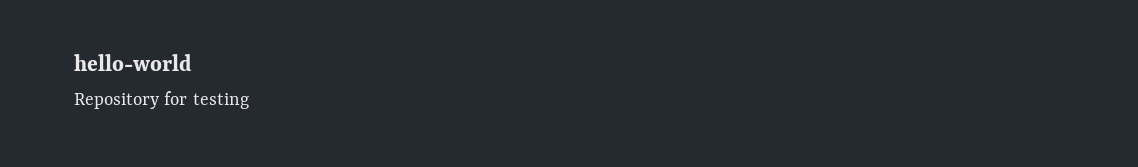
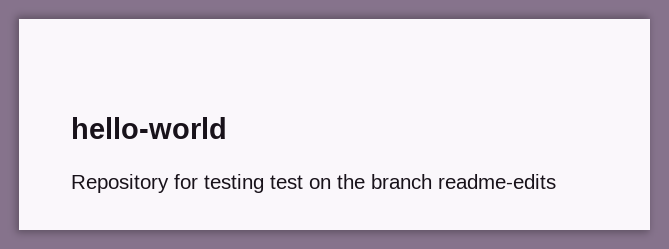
(249, 101) none -> [270,174,556,189] test on the branch readme-edits

